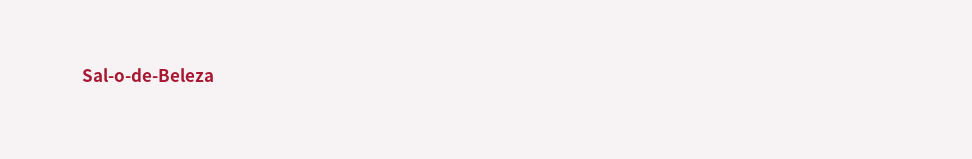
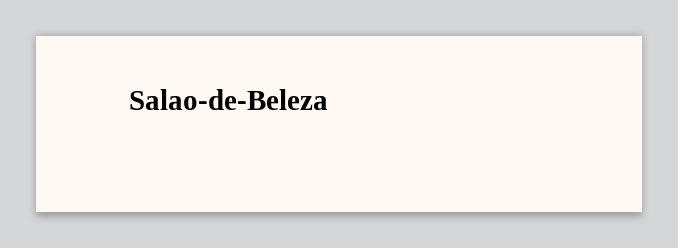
[82,68,214,82] Sal-o-de-Beleza -> [129,89,328,110] Salao-de-Beleza

